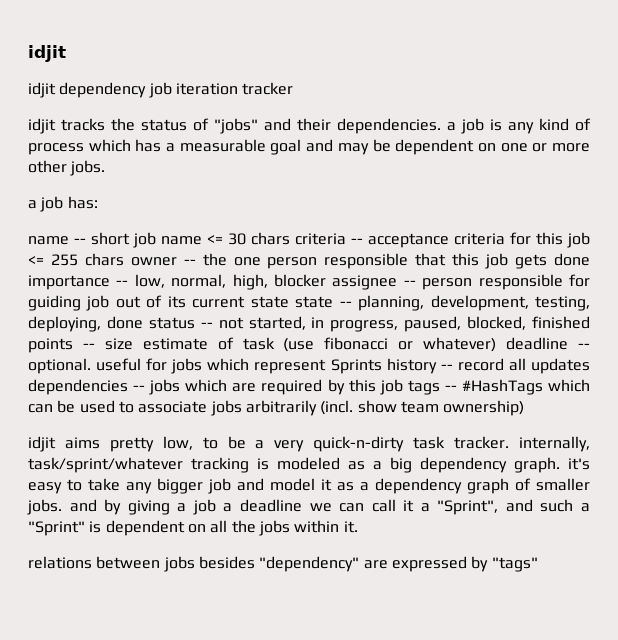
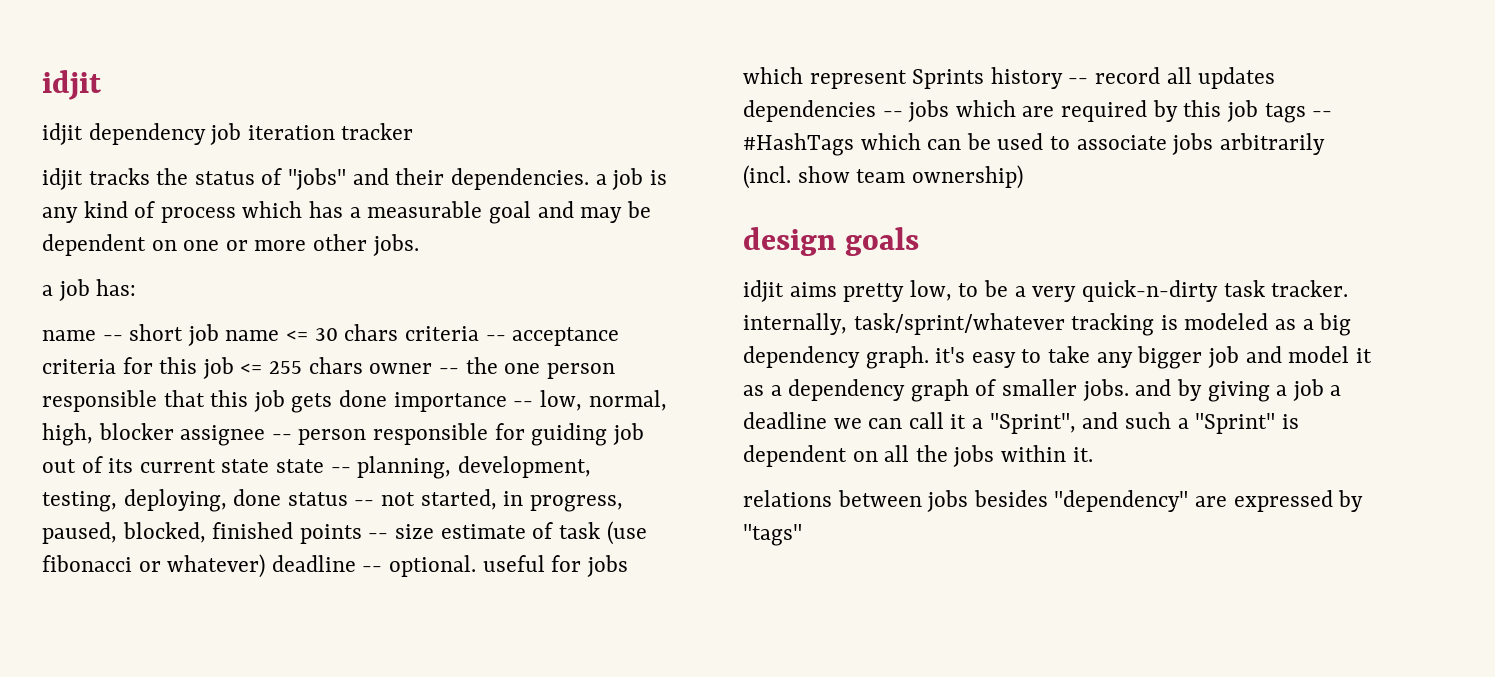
(525, 408) none -> [743,227,920,256] // design goals

